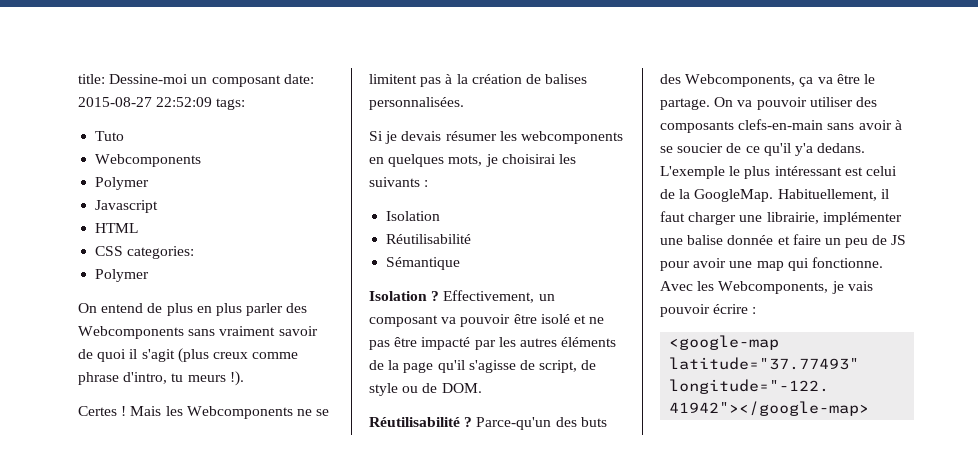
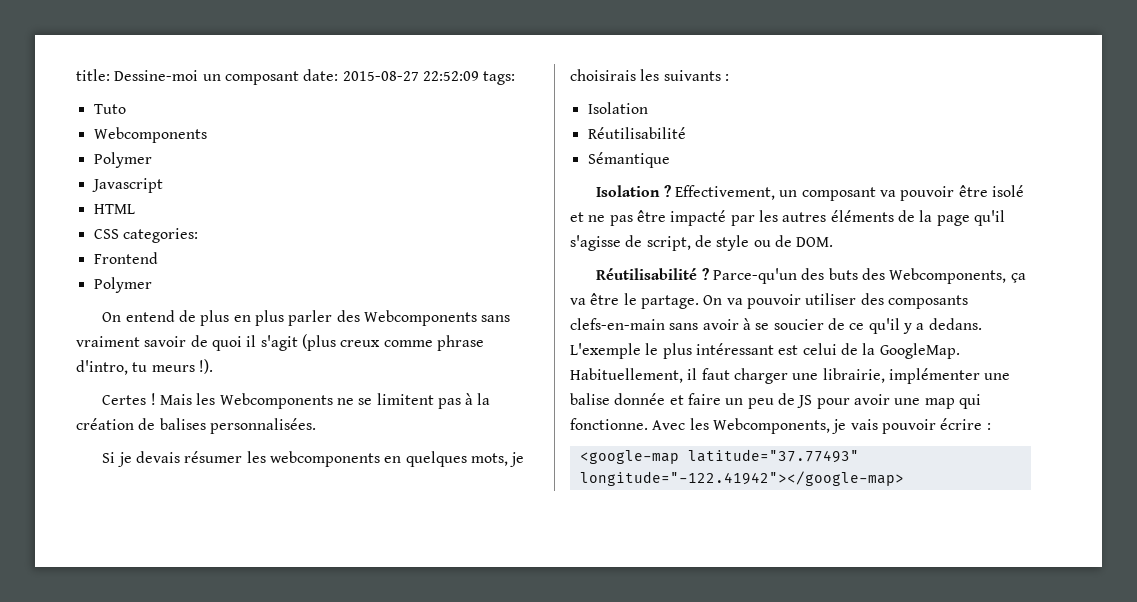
(195, 252) none -> [93,252,158,264] // Frontend
[501,154,556,164] choisirai -> [570,69,636,81] choisirais
[794,143,813,156] y'a -> [902,323,925,334] y a

